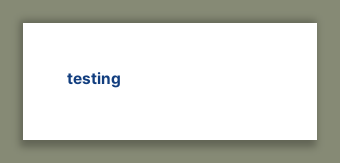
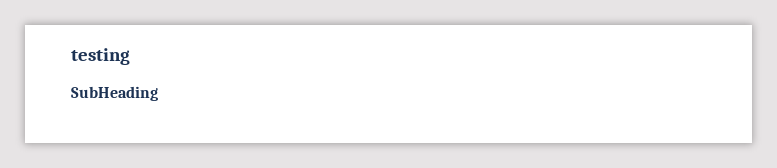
(121, 80) none -> [71,86,158,101] // SubHeading

